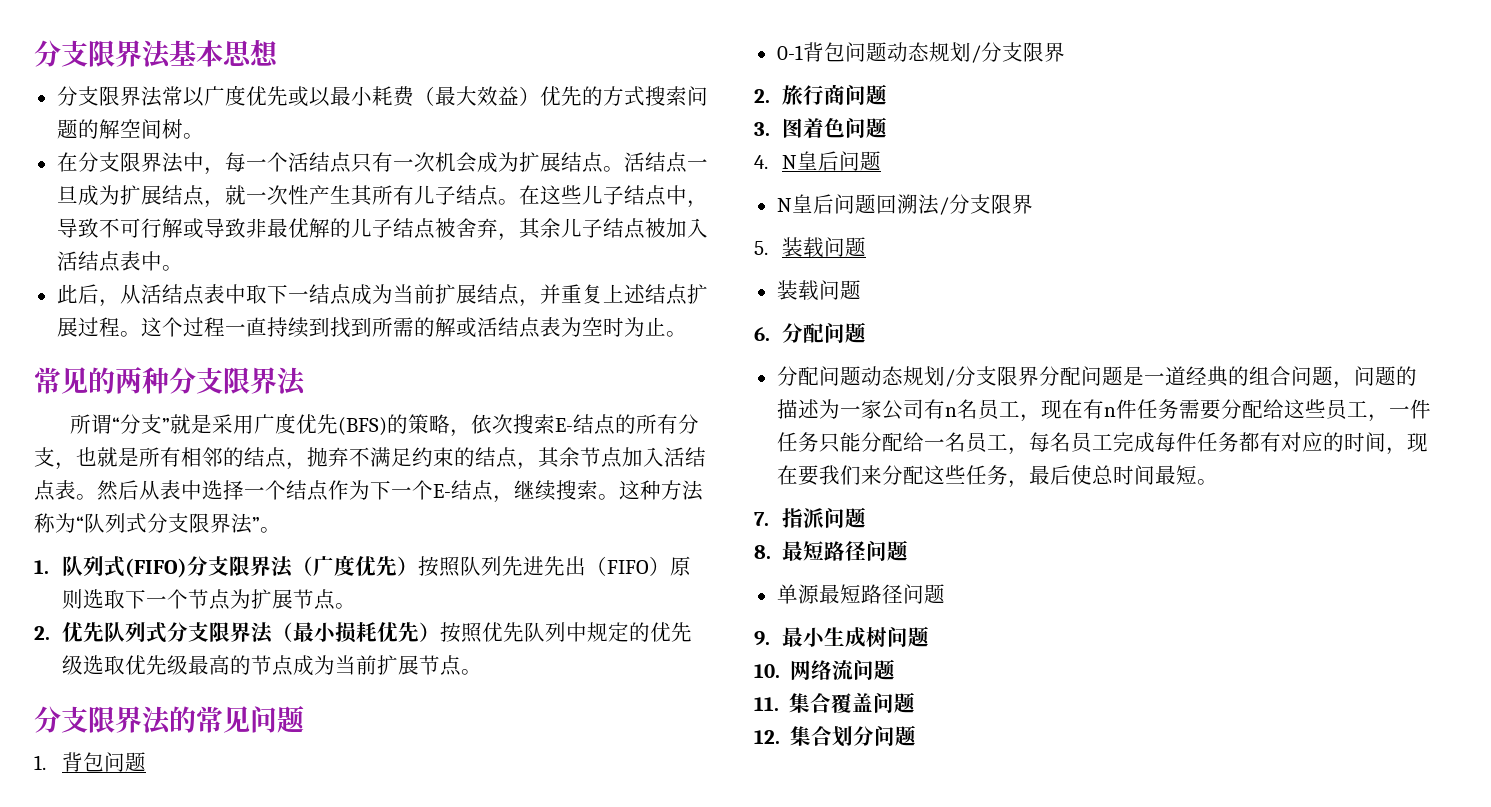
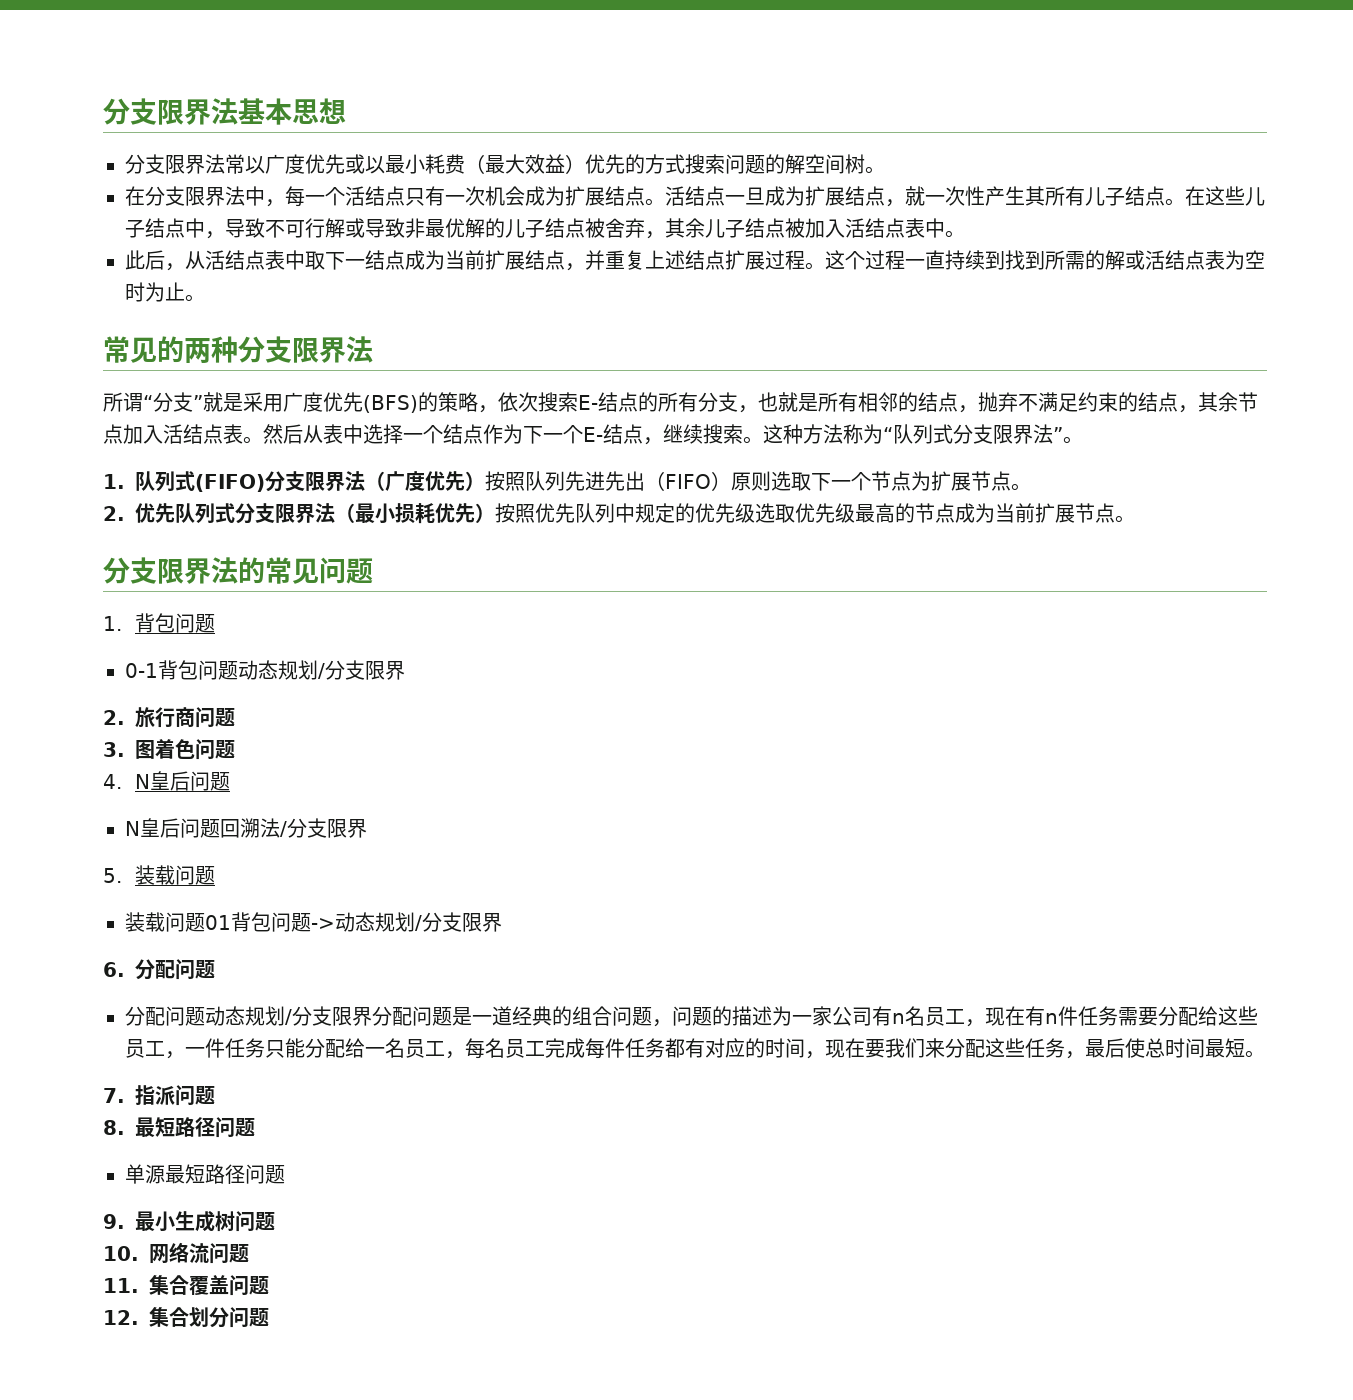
(861, 290) none -> [205,912,502,932] 01背包问题->动态规划/分支限界

